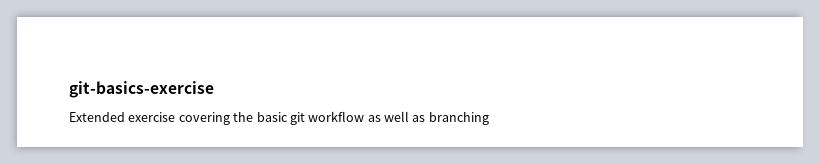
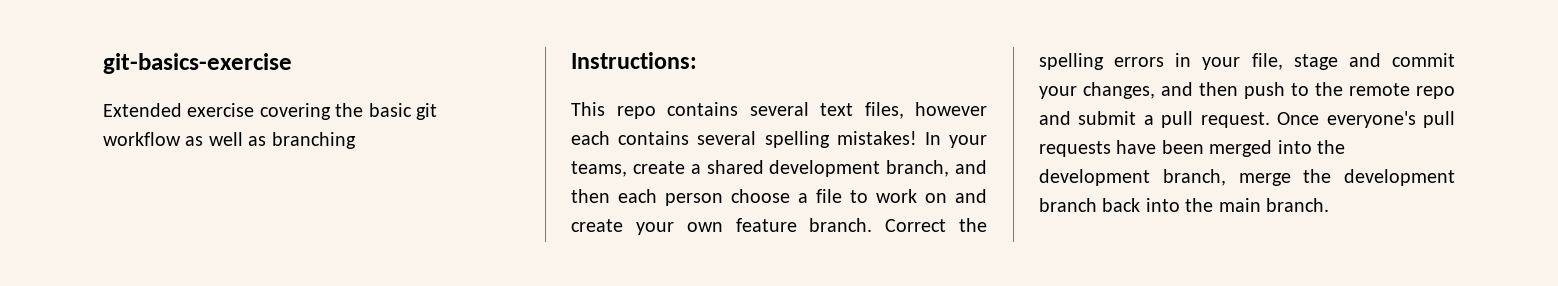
(489, 118) none -> [571,52,697,69] [571,102,987,119] [571,131,987,148] [571,160,987,177] [571,189,987,206] [571,218,987,235] [1039,53,1455,70] [1039,82,1455,99] [1039,111,1455,128] [1039,140,1345,157] [1039,169,1455,186] [1039,198,1329,212] // Instructions: // This repo contains several text files, however each contains several spelling mistakes! In your teams, create a shared development branch, and then each person choose a file to work on and create your own feature branch. Correct the spelling errors in your file, stage and commit your changes, and then push to the remote repo and submit a pull request. Once everyone's pull requests have been merged into the development branch, merge the development branch back into the main branch.

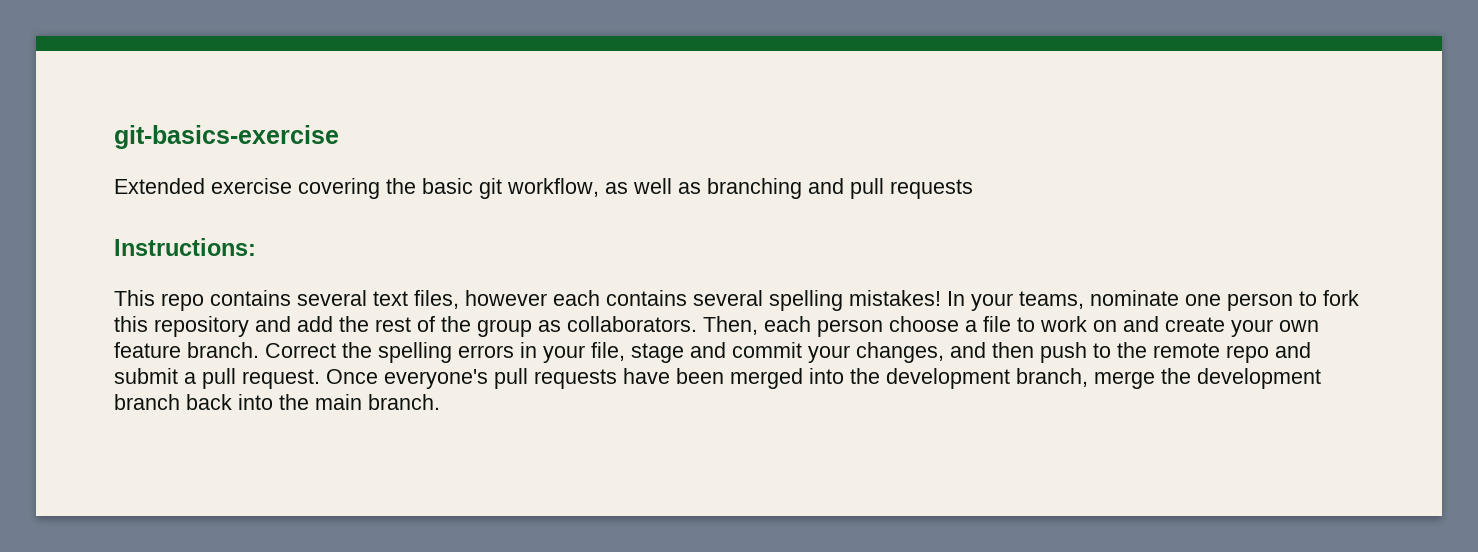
[103,132,181,146] workflow -> [507,178,599,197] workflow,
(356, 140) none -> [808,178,973,199] and pull requests
[632,160,987,177] [571,189,610,203] create a shared development branch, and then -> [1090,290,1359,311] [114,316,758,337] nominate one person to fork this repository and add the rest of the group as collaborators. Then,

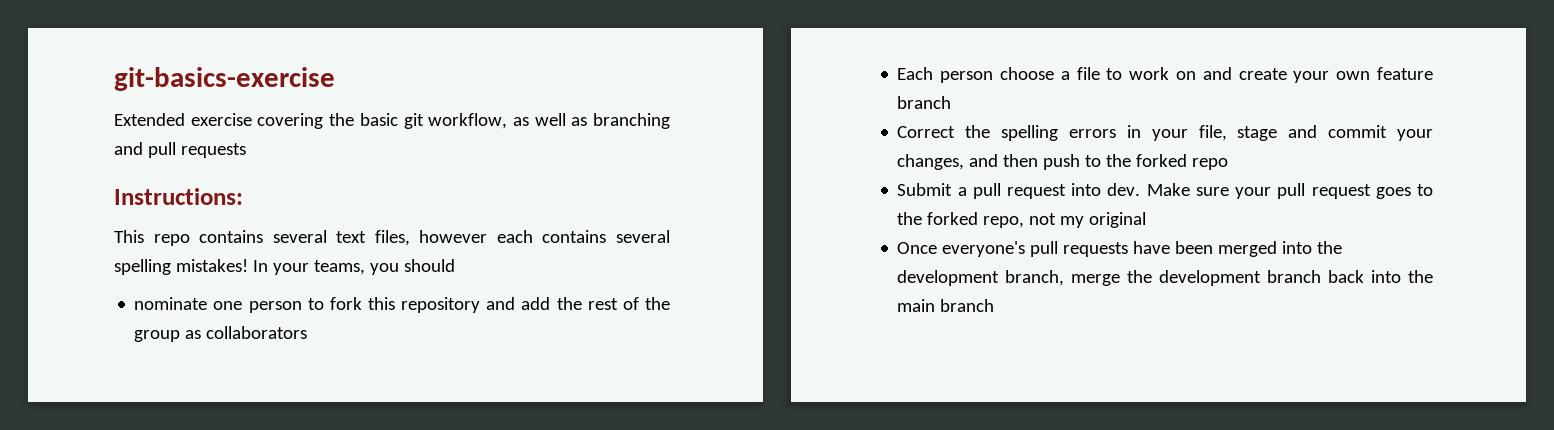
(1084, 300) none -> [369,259,455,275] you should //
[567,316,811,335] collaborators. Then, each -> [206,326,308,339] [897,67,934,80] collaborators // Each
[187,342,259,358] branch. -> [897,96,952,109] branch //
[1153,342,1311,363] [114,368,320,389] remote repo and submit a pull request. -> [1136,154,1229,170] [897,183,1433,199] [897,212,1147,228] forked repo // Submit a pull request into dev. Make sure your pull request goes to the forked repo, not my original //
[368,394,440,410] branch. -> [940,299,995,312] branch

